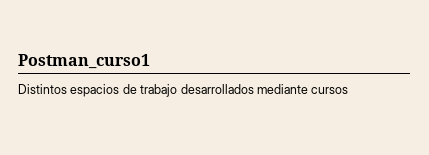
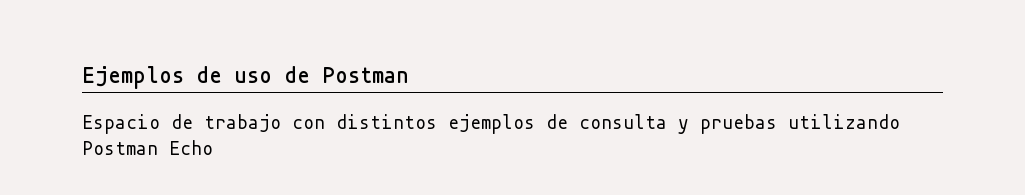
[18,54,150,69] [18,84,349,97] Postman_curso1 // Distintos espacios de trabajo desarrollados mediante cursos -> [82,66,409,89] [82,114,900,134] [82,140,213,155] Ejemplos de uso de Postman // Espacio de trabajo con distintos ejemplos de consulta y pruebas utilizando Postman Echo

